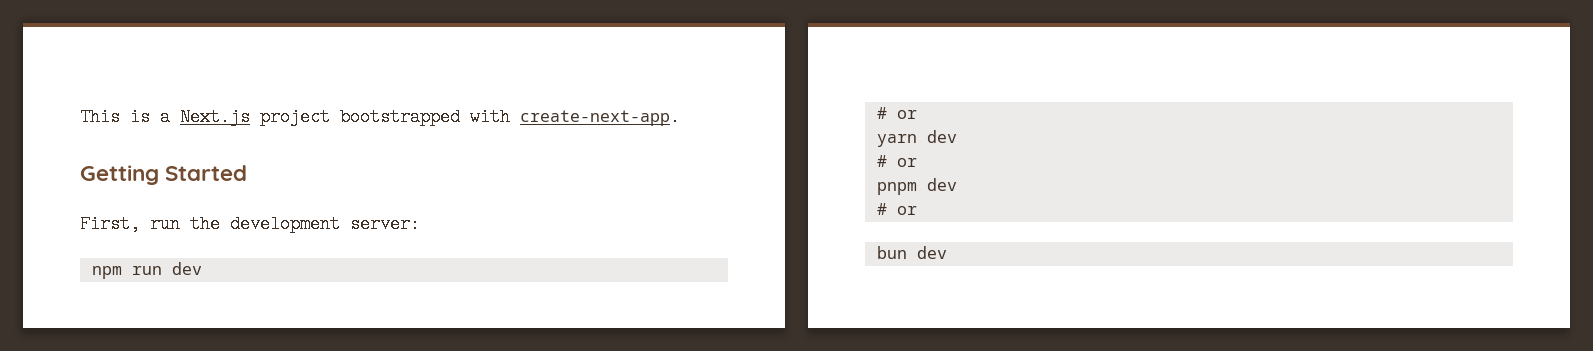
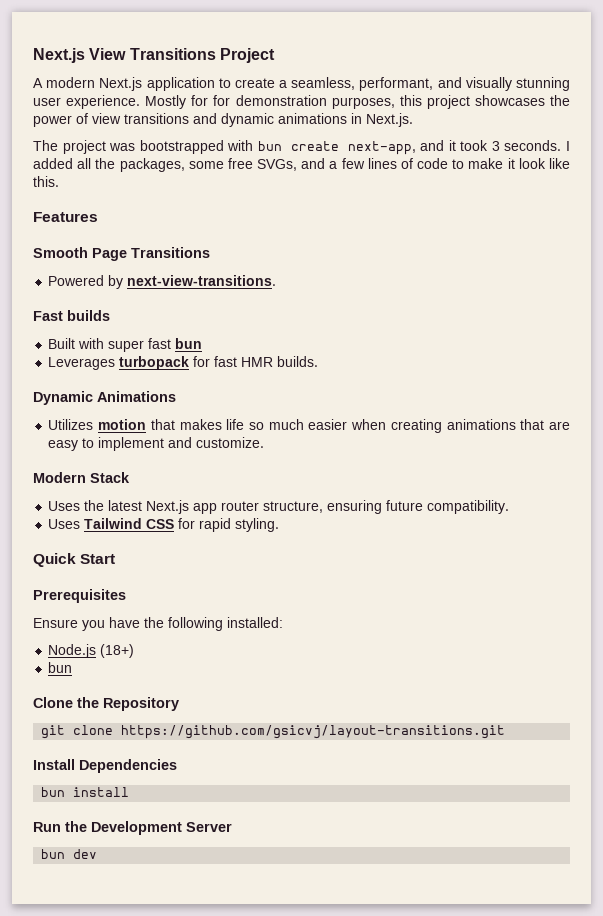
[80,108,680,126] [80,165,248,185] [80,215,420,233] [91,262,202,279] [876,107,917,119] [876,130,957,147] [876,155,917,167] [876,178,957,195] [876,203,917,215] This is a Next.js project bootstrapped with create-next-app. // Getting Started // First, run the development server: // npm run dev // # or // yarn dev // # or // pnpm dev // # or -> [33,48,275,63] [33,77,570,91] [33,95,571,109] [33,113,413,127] [33,140,571,155] [33,158,571,172] [33,176,59,187] [33,212,98,222] [33,247,210,261] [48,275,277,289] [33,310,110,321] [48,338,203,352] [48,356,319,370] [33,391,176,405] [48,419,571,433] [48,437,265,451] [33,472,130,483] [48,500,510,514] [48,518,280,532] [33,553,116,567] [33,589,126,603] [33,617,283,631] [48,644,135,658] [48,662,73,673] [33,697,179,711] [41,725,506,739] [33,759,177,773] [41,787,130,797] [33,821,232,835] Next.js View Transitions Project // A modern Next.js application to create a seamless, performant, and visually stunning user experience. Mostly for for demonstration purposes, this project showcases the power of view transitions and dynamic animations in Next.js. // The project was bootstrapped with bun create next-app, and it took 3 seconds. I added all the packages, some free SVGs, and a few lines of code to make it look like this. // Features // Smooth Page Transitions // Powered by next-view-transitions. // Fast builds // Built with super fast bun // Leverages turbopack for fast HMR builds. // Dynamic Animations // Utilizes motion that makes life so much easier when creating animations that are easy to implement and customize. // Modern Stack // Uses the latest Next.js app router structure, ensuring future compatibility. // Uses Tailwind CSS for rapid styling. // Quick Start // Prerequisites // Ensure you have the following installed: // Node.js (18+) // bun // Clone the Repository // git clone https://github.com/gsicvj/layout-transitions.git // Install Dependencies // bun install // Run the Development Server

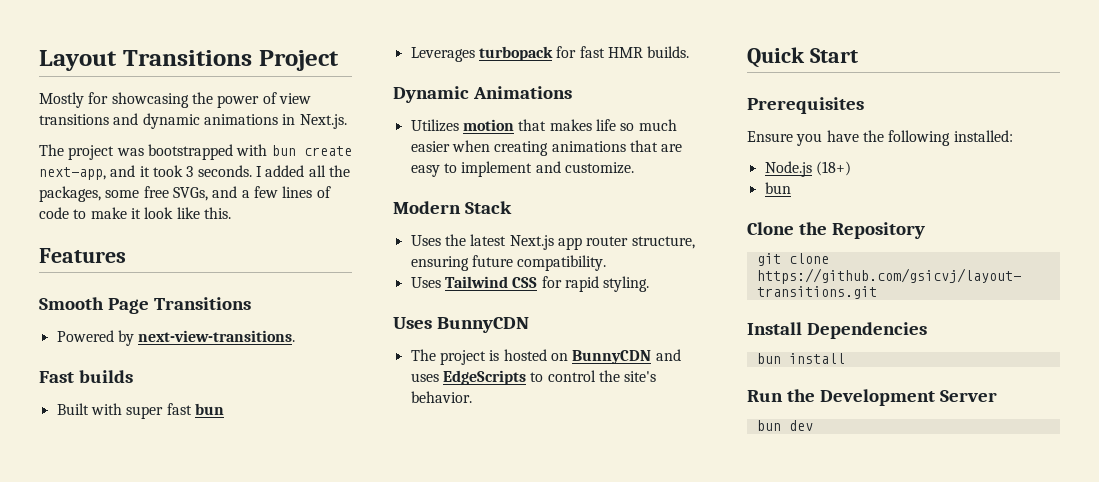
[33,48,127,63] Next.js View -> [39,50,117,71] Layout
[33,77,570,91] [33,95,545,109] A modern Next.js application to create a seamless, performant, and visually stunning user experience. Mostly for for demonstration purposes, this project showcases -> [39,92,189,108] Mostly for showcasing
(280, 525) none -> [393,317,529,333] [410,349,681,365] [410,370,657,385] [410,391,472,403] // Uses BunnyCDN // The project is hosted on BunnyCDN and uses EdgeScripts to control the site's behavior.

